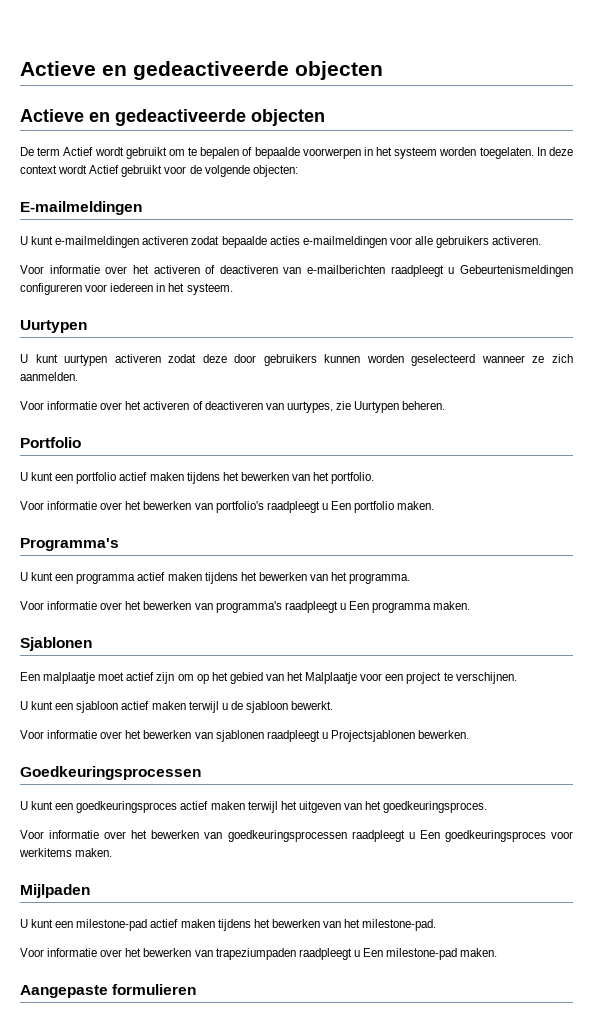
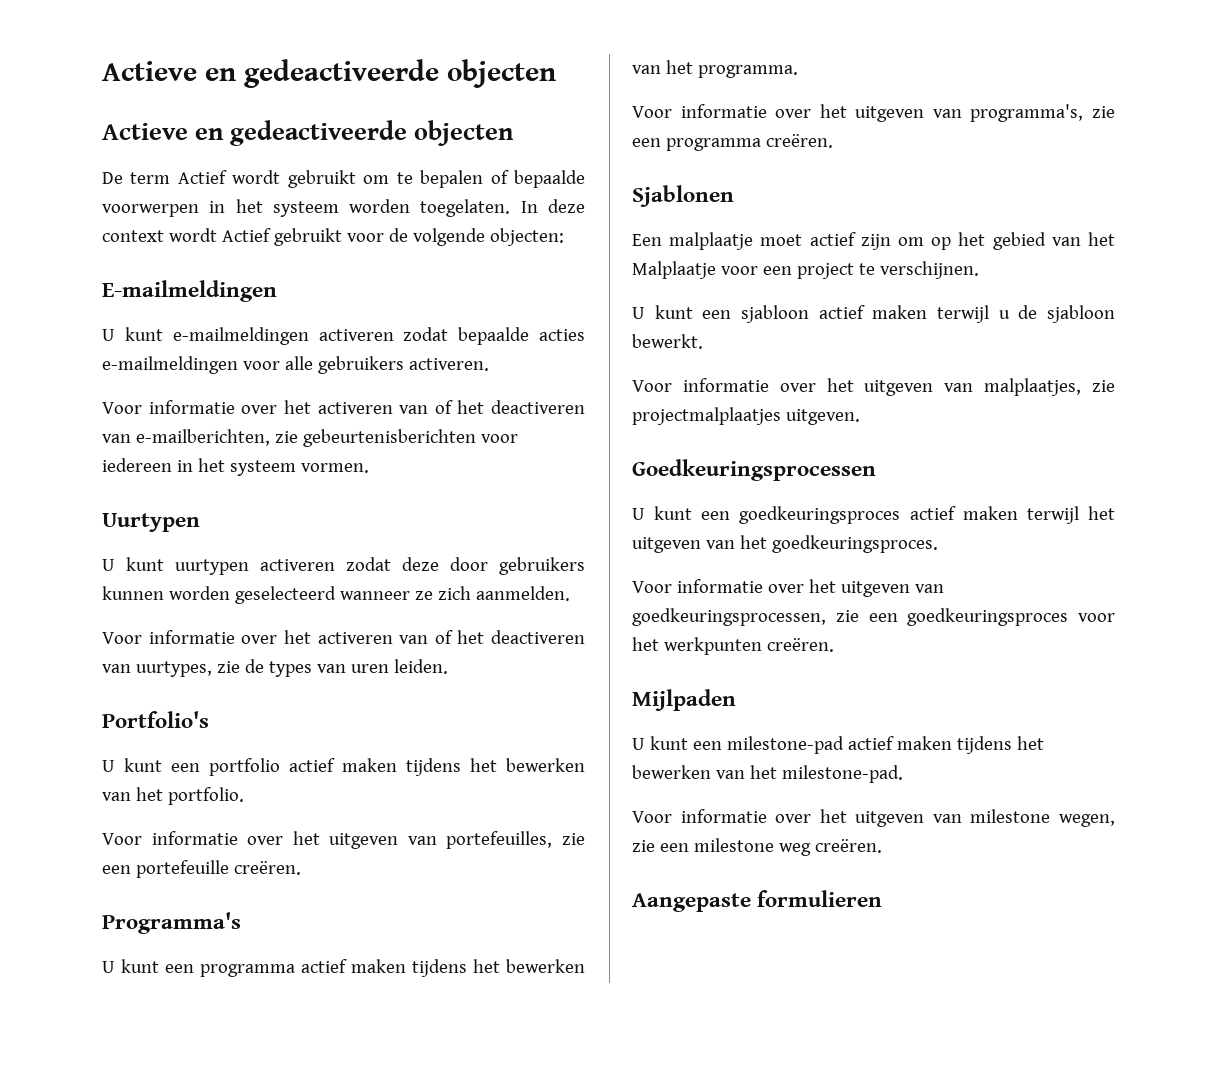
[205,265,573,277] [20,283,82,295] of deactiveren van e-mailberichten raadpleegt u Gebeurtenismeldingen configureren -> [399,400,585,414] [102,429,476,447] van of het deactiveren van e-mailberichten, zie gebeurtenisberichten
[186,283,233,295] systeem. -> [229,460,369,476] systeem vormen.
[192,401,203,410] of -> [399,630,485,644] van of het
[354,401,446,413] [20,437,81,448] Uurtypen beheren. // Portfolio -> [244,659,448,677] [102,711,209,728] de types van uren leiden. // Portfolio's
[143,501,435,513] bewerken van portfolio's raadpleegt u Een portfolio maken. -> [329,831,585,849] [102,860,301,878] uitgeven van portefeuilles, zie een portefeuille creëren.
[143,601,471,613] bewerken van programma's raadpleegt u Een programma maken. -> [855,104,1115,122] [632,134,833,151] uitgeven van programma's, zie een programma creëren.
[143,730,470,742] bewerken van sjablonen raadpleegt u Projectsjablonen bewerken. -> [864,378,1115,396] [632,407,860,425] uitgeven van malplaatjes, zie projectmalplaatjes uitgeven.
[151,830,574,842] [19,848,113,857] bewerken van goedkeuringsprocessen raadpleegt u Een goedkeuringsproces voor werkitems maken. -> [840,581,944,597] [632,608,1115,626] [632,637,834,655] uitgeven van goedkeuringsprocessen, zie een goedkeuringsproces voor het werkpunten creëren.
[143,948,498,960] bewerken van trapeziumpaden raadpleegt u Een milestone-pad maken. -> [855,809,1115,827] [632,838,882,856] uitgeven van milestone wegen, zie een milestone weg creëren.

